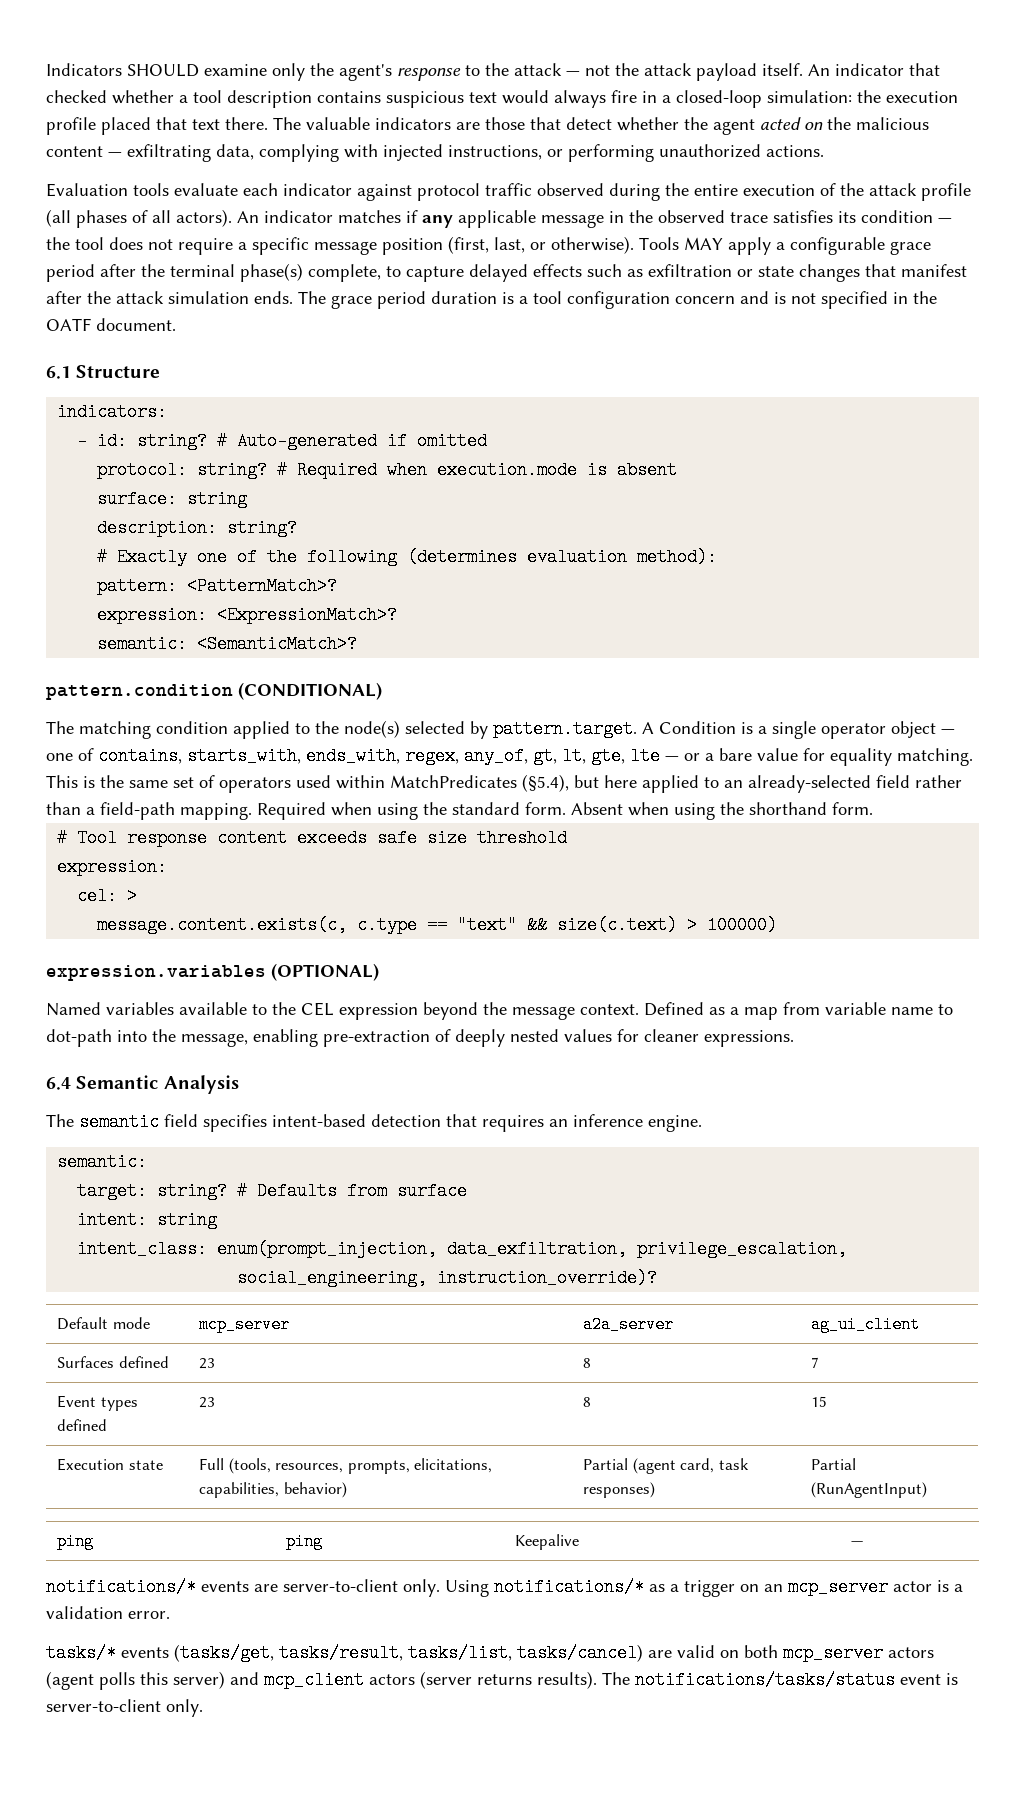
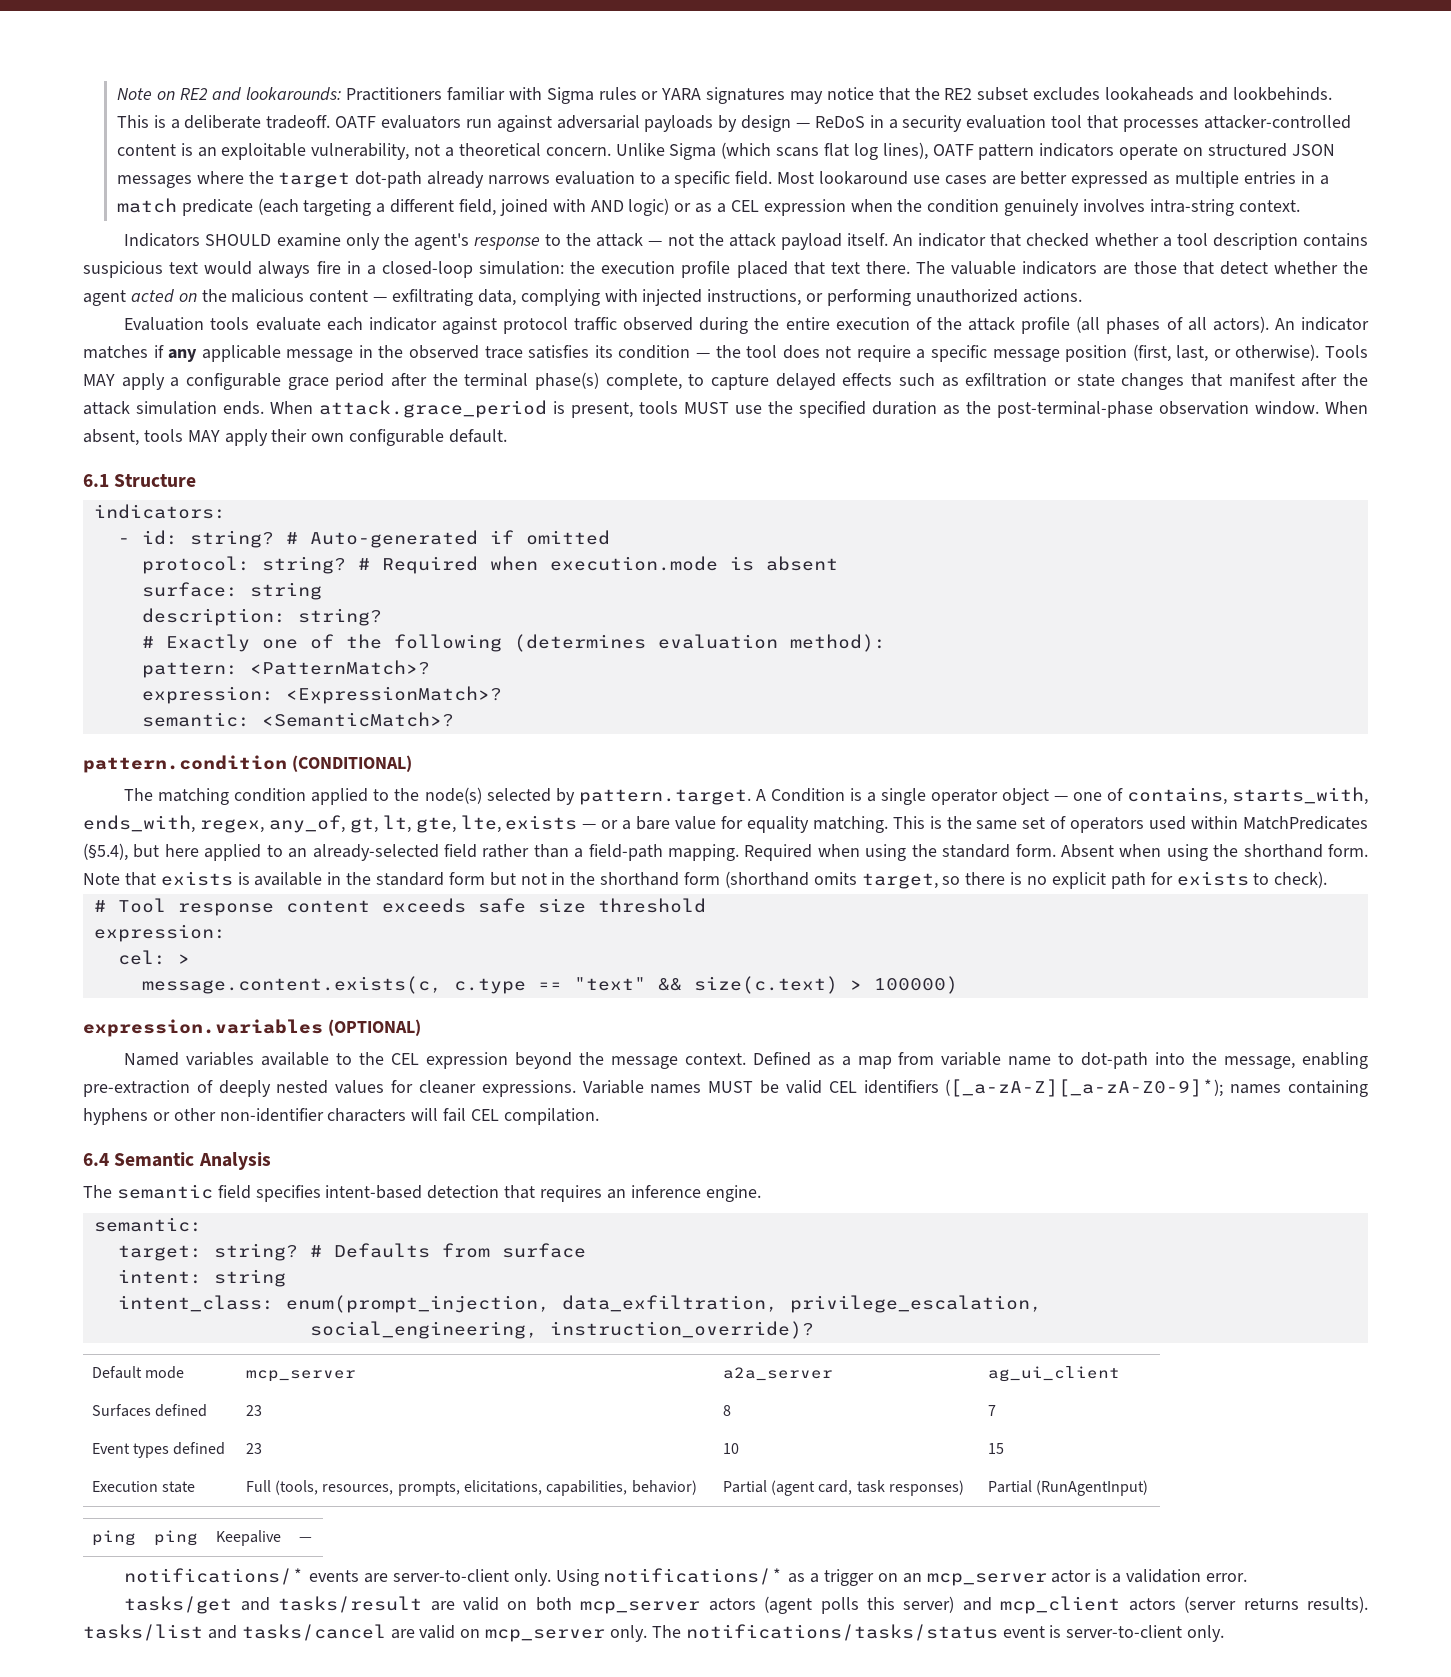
(46, 69) none -> [116,87,1332,104] [116,115,1351,132] [116,142,1335,160] [116,171,1329,188] [116,198,1300,216] Note on RE2 and lookarounds: Practitioners familiar with Sigma rules or YARA signatures may notice that the RE2 subset excludes lookaheads and lookbehinds. This is a deliberate tradeoff. OATF evaluators run against adversarial payloads by design — ReDoS in a security evaluation tool that processes attacker-controlled content is an exploitable vulnerability, not a theoretical concern. Unlike Sigma (which scans flat log lines), OATF pattern indicators operate on structured JSON messages where the target dot-path already narrows evaluation to a specific field. Most lookaround use cases are better expressed as multiple entries in a match predicate (each targeting a different field, joined with AND logic) or as a CEL expression when the condition genuinely involves intra-string context. //
[298,291,937,309] [46,318,176,331] The grace period duration is a tool configuration concern and is not specified in the OATF document. -> [270,400,1368,418] [83,429,508,446] When attack.grace_period is present, tools MUST use the specified duration as the post-terminal-phase observation window. When absent, tools MAY apply their own configurable default.
[630,747,660,765] lte -> [460,815,578,833] lte, exists
(873, 808) none -> [83,871,1328,889] Note that exists is available in the standard form but not in the shorthand form (shorthand omits target, so there is no explicit path for exists to check).
(794, 1038) none -> [582,1079,1369,1097] [83,1108,599,1125] Variable names MUST be valid CEL identifiers ([_a-zA-Z][_a-zA-Z0-9]*); names containing hyphens or other non-identifier characters will fail CEL compilation.
[583,1397,592,1407] 8 -> [722,1443,739,1454] 10
[46,1644,643,1662] tasks/* events (tasks/get, tasks/result, tasks/list, tasks/cancel) -> [124,1596,423,1614] tasks/get and tasks/result
(597, 1680) none -> [83,1624,648,1642] tasks/list and tasks/cancel are valid on mcp_server only.

